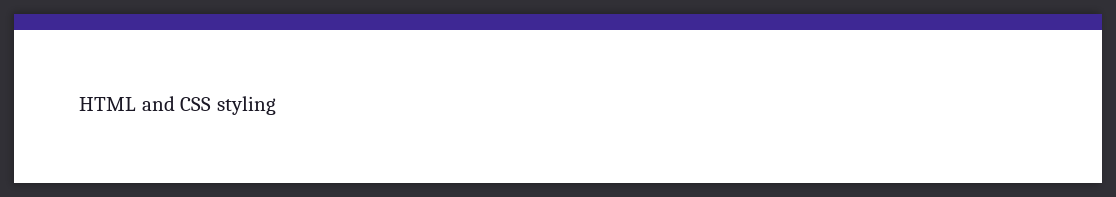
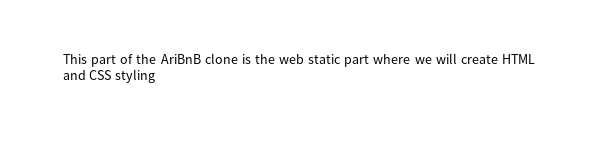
(79, 104) none -> [63,53,498,67] This part of the AriBnB clone is the web static part where we will create

